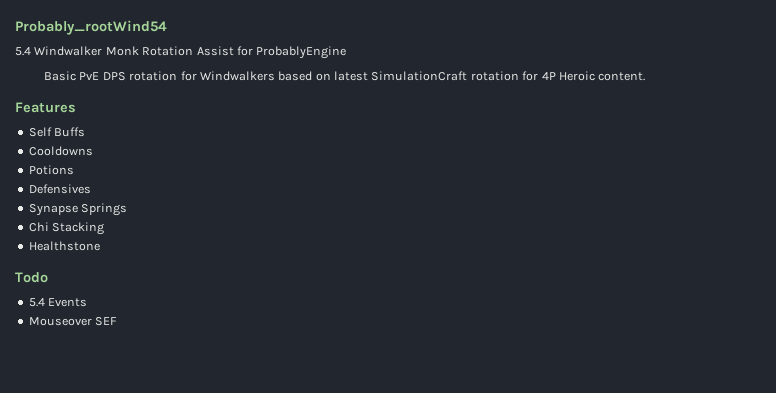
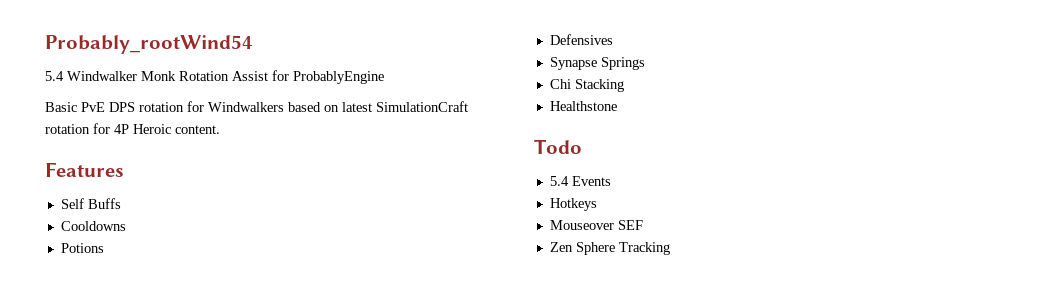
(88, 302) none -> [549,198,597,211] // Hotkeys
(118, 321) none -> [549,242,670,255] // Zen Sphere Tracking

